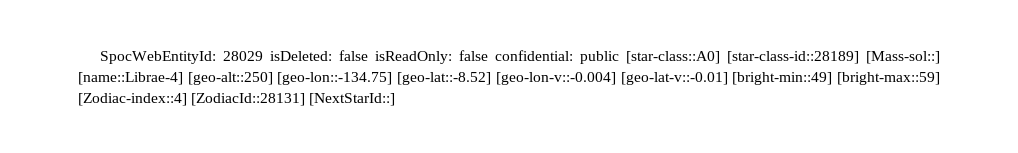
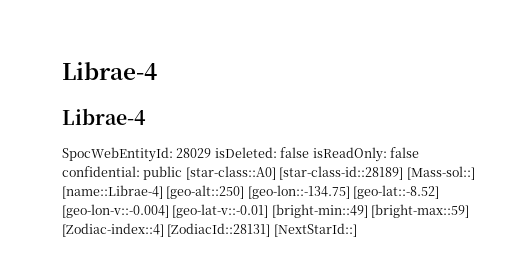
(99, 57) none -> [62,62,157,80] [62,108,146,125] Librae-4 // Librae-4 //

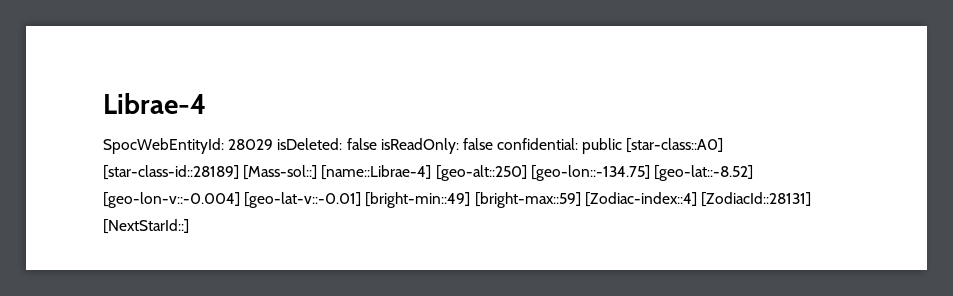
[62,62,157,80] [62,108,146,125] Librae-4 // Librae-4 -> [103,93,206,114] Librae-4

